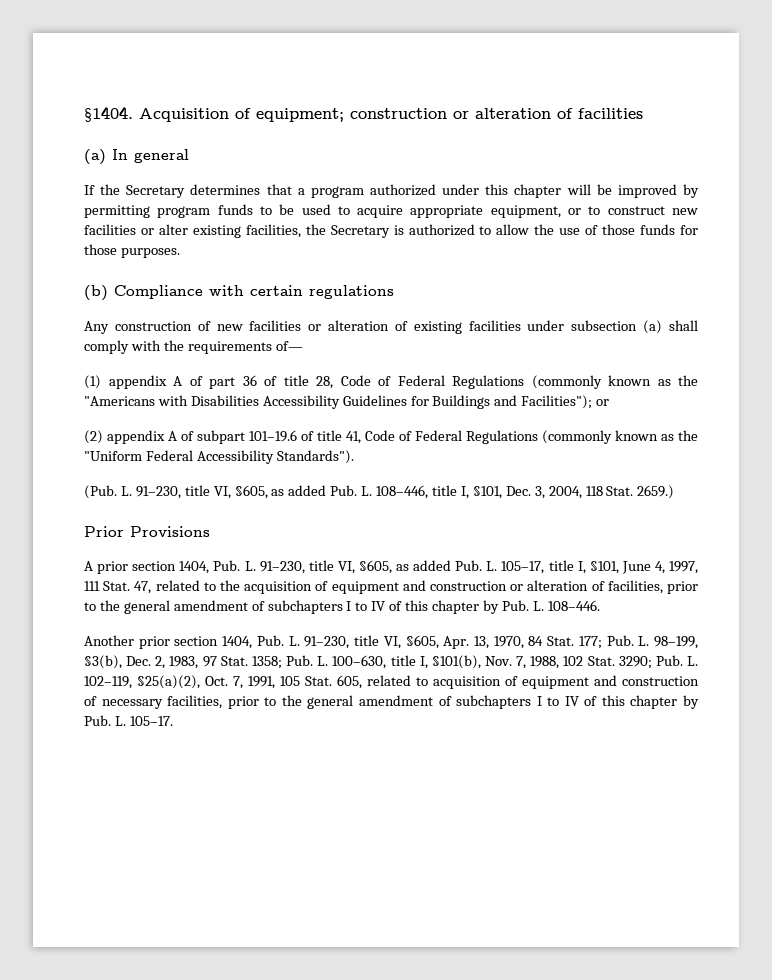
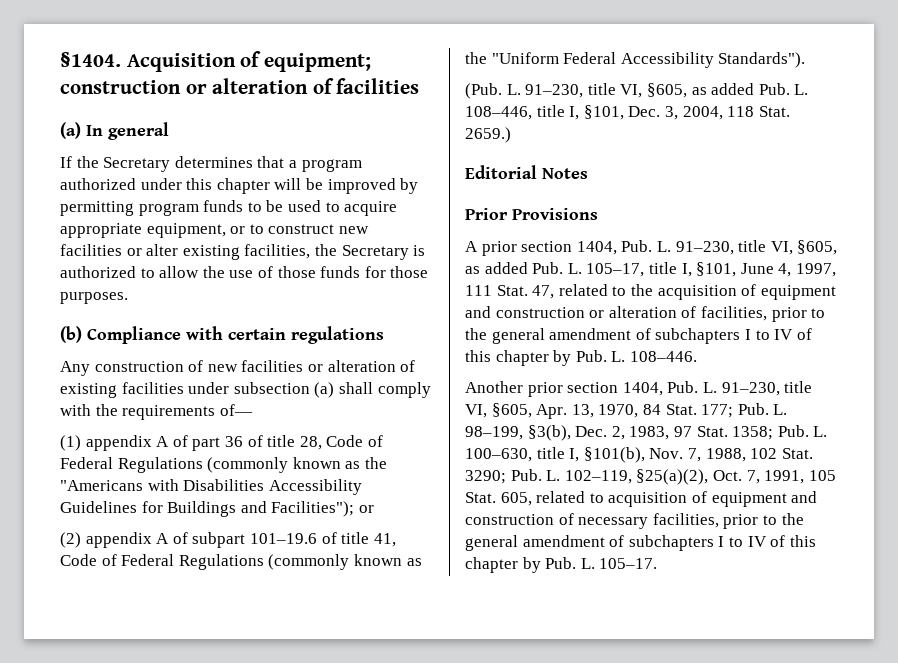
(675, 492) none -> [465,165,588,179] // Editorial Notes

